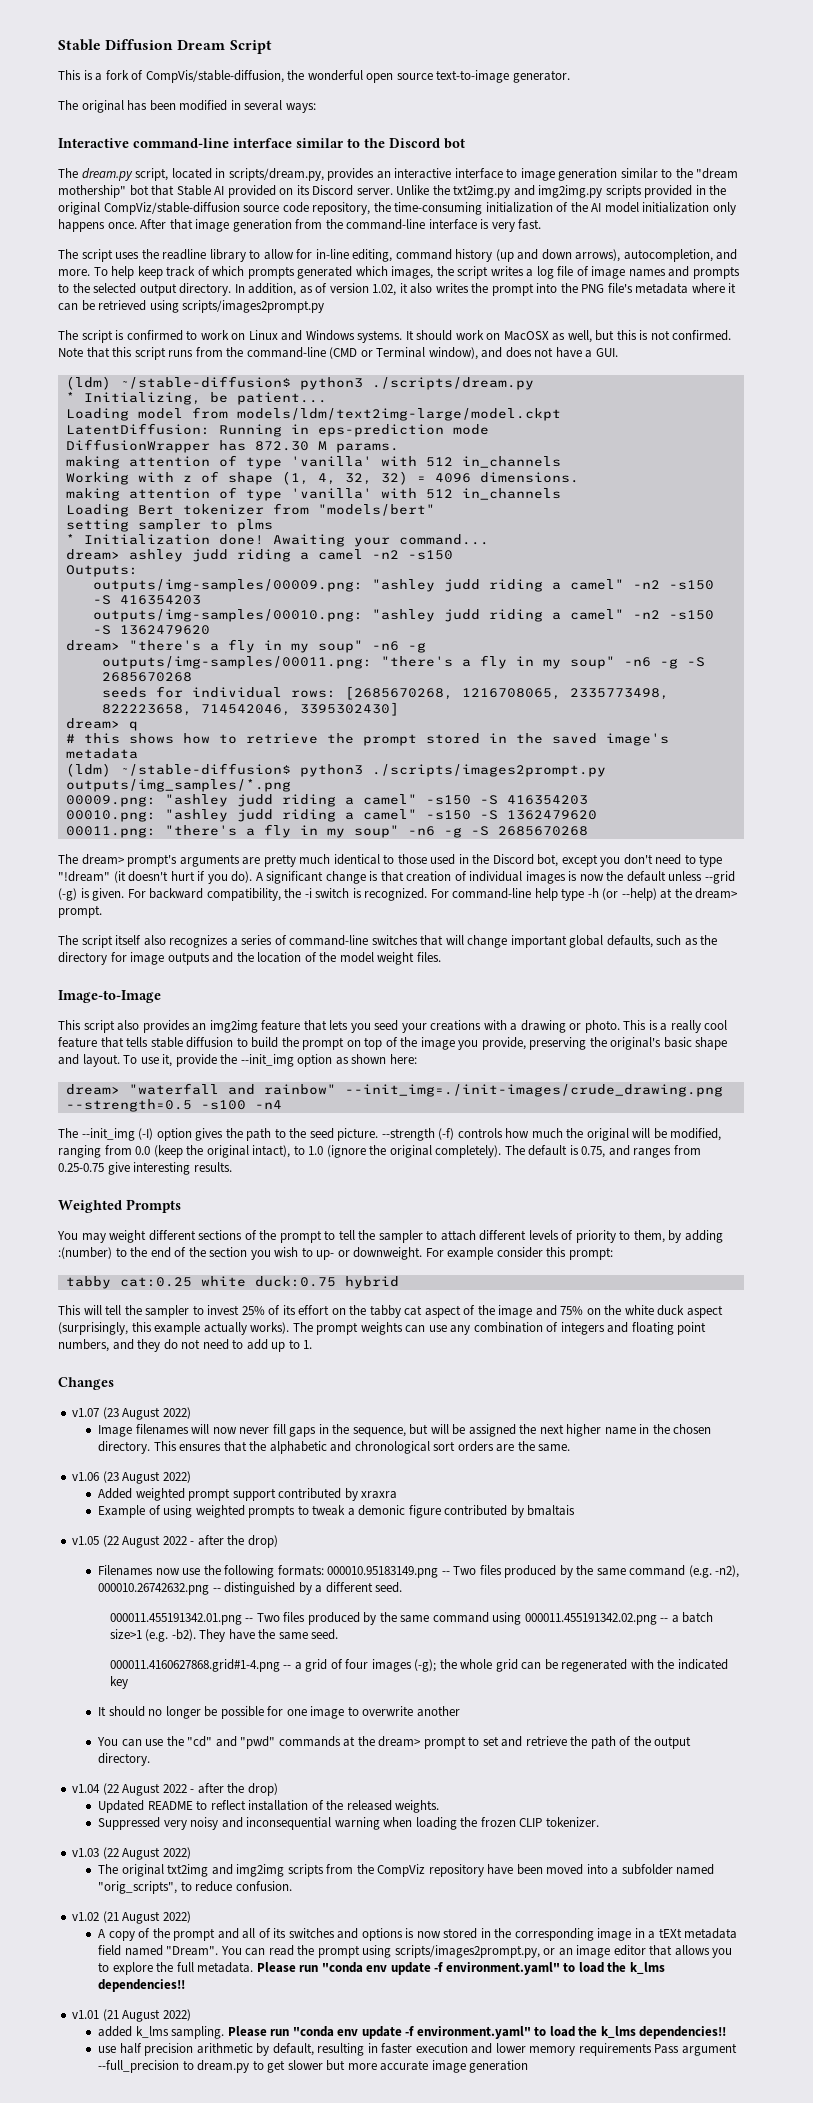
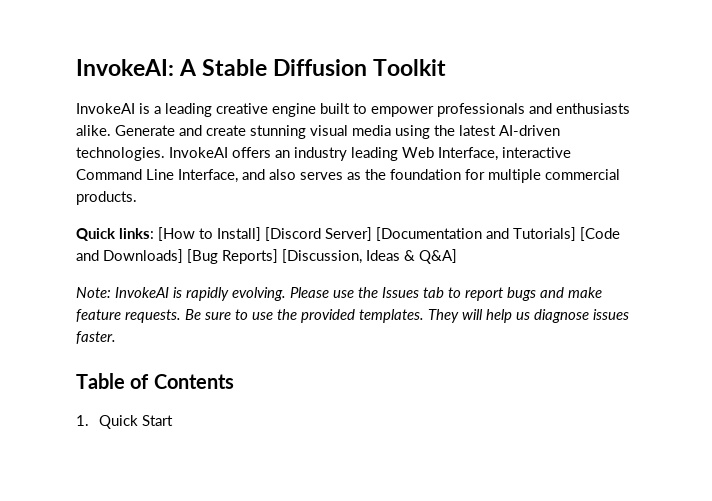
[58,39,272,54] [58,70,570,83] [58,100,316,113] [58,138,465,149] [58,168,739,181] [58,185,727,198] [58,202,736,215] [58,219,542,232] [58,249,738,262] [58,266,740,279] [58,283,737,296] [58,300,325,313] [58,330,732,343] [58,347,618,360] [65,376,534,390] [65,392,327,405] [65,407,561,421] [65,423,489,437] [65,439,399,453] [65,455,561,469] [65,471,579,485] [65,487,561,501] [65,503,435,517] [65,519,273,532] [65,534,489,547] [65,549,453,562] [65,565,138,577] [92,579,714,592] [92,595,201,605] [92,609,714,622] [92,625,210,635] [65,639,426,653] [101,655,705,669] [101,672,192,682] [101,686,669,700] [101,702,399,716] [65,718,138,731] [65,733,669,746] [65,748,138,759] [65,763,606,777] [65,779,291,792] [65,794,588,807] [65,809,597,822] [65,824,588,838] [58,854,723,867] [58,871,735,884] [58,888,739,901] [58,905,102,918] [58,935,718,948] [58,952,441,965] [58,990,161,1003] [58,1020,728,1033] [58,1037,728,1050] [58,1054,417,1067] [65,1083,723,1097] [65,1099,282,1112] [58,1128,722,1141] [58,1145,701,1158] [58,1162,232,1175] [58,1199,181,1213] [57,1230,723,1243] [58,1247,613,1260] [65,1276,399,1289] [58,1305,723,1318] [58,1322,707,1335] [58,1339,313,1352] [58,1377,114,1390] [72,1407,191,1420] [98,1424,712,1437] [98,1441,571,1454] [72,1471,191,1484] [98,1488,398,1501] [98,1505,576,1518] [72,1535,278,1548] [98,1565,740,1578] [98,1582,403,1595] [109,1612,714,1625] [109,1629,339,1642] [109,1659,728,1672] [109,1676,128,1689] [98,1706,460,1719] [97,1736,692,1749] [98,1753,151,1766] [72,1783,278,1796] [98,1800,440,1813] [98,1817,599,1830] [72,1847,191,1860] [98,1864,715,1877] [98,1881,292,1894] [72,1911,191,1924] [98,1928,738,1941] [98,1945,733,1958] [98,1962,665,1975] [98,1979,186,1992] [72,2009,191,2022] [98,2026,727,2039] [98,2043,737,2056] [98,2060,529,2073] Stable Diffusion Dream Script // This is a fork of CompVis/stable-diffusion, the wonderful open source text-to-image generator. // The original has been modified in several ways: // Interactive command-line interface similar to the Discord bot // The dream.py script, located in scripts/dream.py, provides an interactive interface to image generation similar to the "dream mothership" bot that Stable AI provided on its Discord server. Unlike the txt2img.py and img2img.py scripts provided in the original CompViz/stable-diffusion source code repository, the time-consuming initialization of the AI model initialization only happens once. After that image generation from the command-line interface is very fast. // The script uses the readline library to allow for in-line editing, command history (up and down arrows), autocompletion, and more. To help keep track of which prompts generated which images, the script writes a log file of image names and prompts to the selected output directory. In addition, as of version 1.02, it also writes the prompt into the PNG file's metadata where it can be retrieved using scripts/images2prompt.py // The script is confirmed to work on Linux and Windows systems. It should work on MacOSX as well, but this is not confirmed. Note that this script runs from the command-line (CMD or Terminal window), and does not have a GUI. // (ldm) ~/stable-diffusion$ python3 ./scripts/dream.py // * Initializing, be patient... // Loading model from models/ldm/text2img-large/model.ckpt // LatentDiffusion: Running in eps-prediction mode // DiffusionWrapper has 872.30 M params. // making attention of type 'vanilla' with 512 in_channels // Working with z of shape (1, 4, 32, 32) = 4096 dimensions. // making attention of type 'vanilla' with 512 in_channels // Loading Bert tokenizer from "models/bert" // setting sampler to plms // * Initialization done! Awaiting your command... // dream> ashley judd riding a camel -n2 -s150 // Outputs: // outputs/img-samples/00009.png: "ashley judd riding a camel" -n2 -s150 -S 416354203 // outputs/img-samples/00010.png: "ashley judd riding a camel" -n2 -s150 -S 1362479620 // dream> "there's a fly in my soup" -n6 -g // outputs/img-samples/00011.png: "there's a fly in my soup" -n6 -g -S 2685670268 // seeds for individual rows: [2685670268, 1216708065, 2335773498, 822223658, 714542046, 3395302430] // dream> q // # this shows how to retrieve the prompt stored in the saved image's metadata // (ldm) ~/stable-diffusion$ python3 ./scripts/images2prompt.py outputs/img_samples/*.png // 00009.png: "ashley judd riding a camel" -s150 -S 416354203 // 00010.png: "ashley judd riding a camel" -s150 -S 1362479620 // 00011.png: "there's a fly in my soup" -n6 -g -S 2685670268 // The dream> prompt's arguments are pretty much identical to those used in the Discord bot, except you don't need to type "!dream" (it doesn't hurt if you do). A significant change is that creation of individual images is now the default unless --grid (-g) is given. For backward compatibility, the -i switch is recognized. For command-line help type -h (or --help) at the dream> prompt. // The script itself also recognizes a series of command-line switches that will change important global defaults, such as the directory for image outputs and the location of the model weight files. // Image-to-Image // This script also provides an img2img feature that lets you seed your creations with a drawing or photo. This is a really cool feature that tells stable diffusion to build the prompt on top of the image you provide, preserving the original's basic shape and layout. To use it, provide the --init_img option as shown here: // dream> "waterfall and rainbow" --init_img=./init-images/crude_drawing.png --strength=0.5 -s100 -n4 // The --init_img (-I) option gives the path to the seed picture. --strength (-f) controls how much the original will be modified, ranging from 0.0 (keep the original intact), to 1.0 (ignore the original completely). The default is 0.75, and ranges from 0.25-0.75 give interesting results. // Weighted Prompts // You may weight different sections of the prompt to tell the sampler to attach different levels of priority to them, by adding :(number) to the end of the section you wish to up- or downweight. For example consider this prompt: // tabby cat:0.25 white duck:0.75 hybrid // This will tell the sampler to invest 25% of its effort on the tabby cat aspect of the image and 75% on the white duck aspect (surprisingly, this example actually works). The prompt weights can use any combination of integers and floating point numbers, and they do not need to add up to 1. // Changes // v1.07 (23 August 2022) // Image filenames will now never fill gaps in the sequence, but will be assigned the next higher name in the chosen directory. This ensures that the alphabetic and chronological sort orders are the same. // v1.06 (23 August 2022) // Added weighted prompt support contributed by xraxra // Example of using weighted prompts to tweak a demonic figure contributed by bmaltais // v1.05 (22 August 2022 - after the drop) // Filenames now use the following formats: 000010.95183149.png -- Two files produced by the same command (e.g. -n2), 000010.26742632.png -- distinguished by a different seed. // 000011.455191342.01.png -- Two files produced by the same command using 000011.455191342.02.png -- a batch size>1 (e.g. -b2). They have the same seed. // 000011.4160627868.grid#1-4.png -- a grid of four images (-g); the whole grid can be regenerated with the indicated key // It should no longer be possible for one image to overwrite another // You can use the "cd" and "pwd" commands at the dream> prompt to set and retrieve the path of the output directory. // v1.04 (22 August 2022 - after the drop) // Updated README to reflect installation of the released weights. // Suppressed very noisy and inconsequential warning when loading the frozen CLIP tokenizer. // v1.03 (22 August 2022) // The original txt2img and img2img scripts from the CompViz repository have been moved into a subfolder named "orig_scripts", to reduce confusion. // v1.02 (21 August 2022) // A copy of the prompt and all of its switches and options is now stored in the corresponding image in a tEXt metadata field named "Dream". You can read the prompt using scripts/images2prompt.py, or an image editor that allows you to explore the full metadata. Please run "conda env update -f environment.yaml" to load the k_lms dependencies!! // v1.01 (21 August 2022) // added k_lms sampling. Please run "conda env update -f environment.yaml" to load the k_lms dependencies!! // use half precision arithmetic by default, resulting in faster execution and lower memory requirements Pass argument --full_precision to dream.py to get slower but more accurate image generation -> [76,59,447,76] [76,103,630,117] [76,125,560,139] [76,147,571,161] [76,169,620,183] [76,191,137,205] [76,227,620,241] [76,249,457,264] [76,287,602,301] [76,309,629,323] [76,331,116,344] [76,373,234,389] [76,415,174,429] InvokeAI: A Stable Diffusion Toolkit // InvokeAI is a leading creative engine built to empower professionals and enthusiasts alike. Generate and create stunning visual media using the latest AI-driven technologies. InvokeAI offers an industry leading Web Interface, interactive Command Line Interface, and also serves as the foundation for multiple commercial products. // Quick links: [How to Install] [Discord Server] [Documentation and Tutorials] [Code and Downloads] [Bug Reports] [Discussion, Ideas & Q&A] // Note: InvokeAI is rapidly evolving. Please use the Issues tab to report bugs and make feature requests. Be sure to use the provided templates. They will help us diagnose issues faster. // Table of Contents // 1. Quick Start

